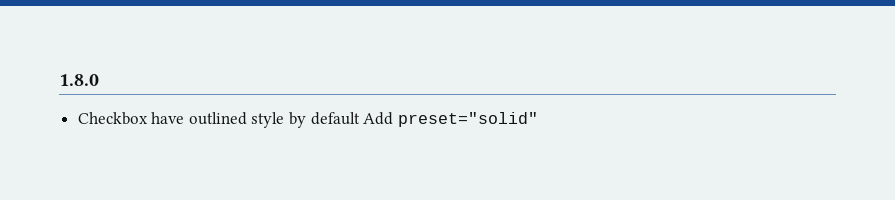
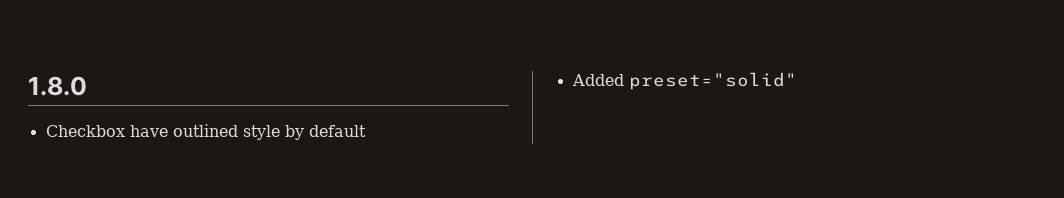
[363,112,394,125] Add -> [571,74,624,86] // Added

